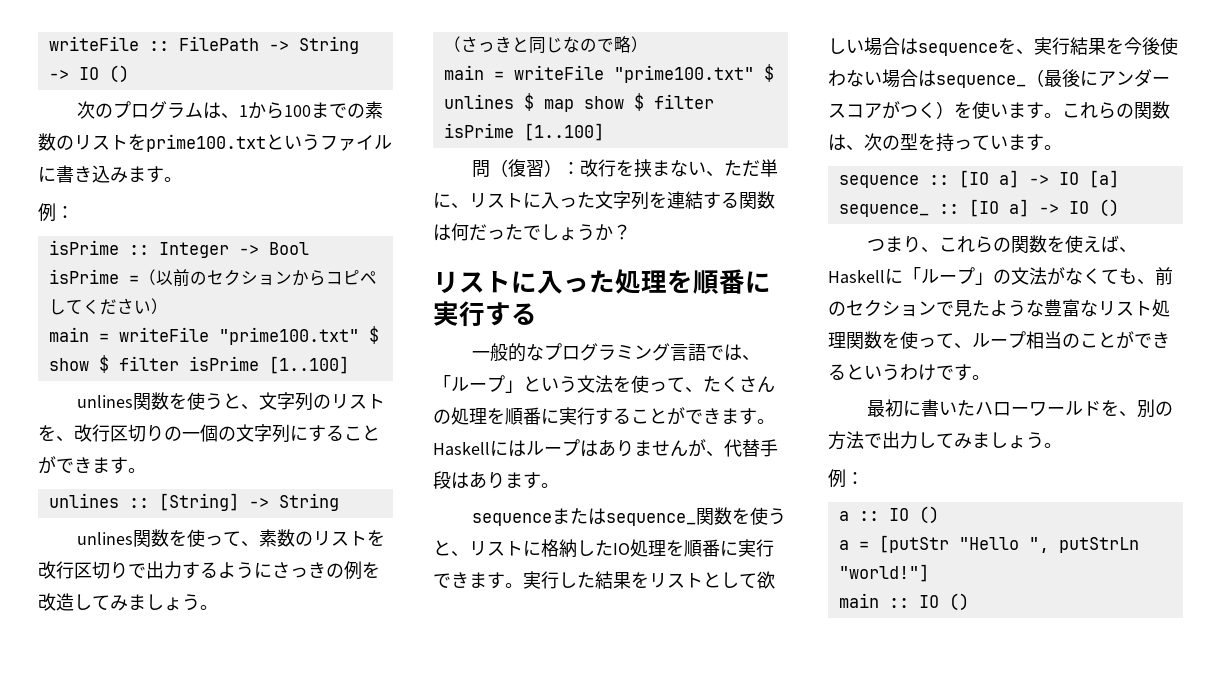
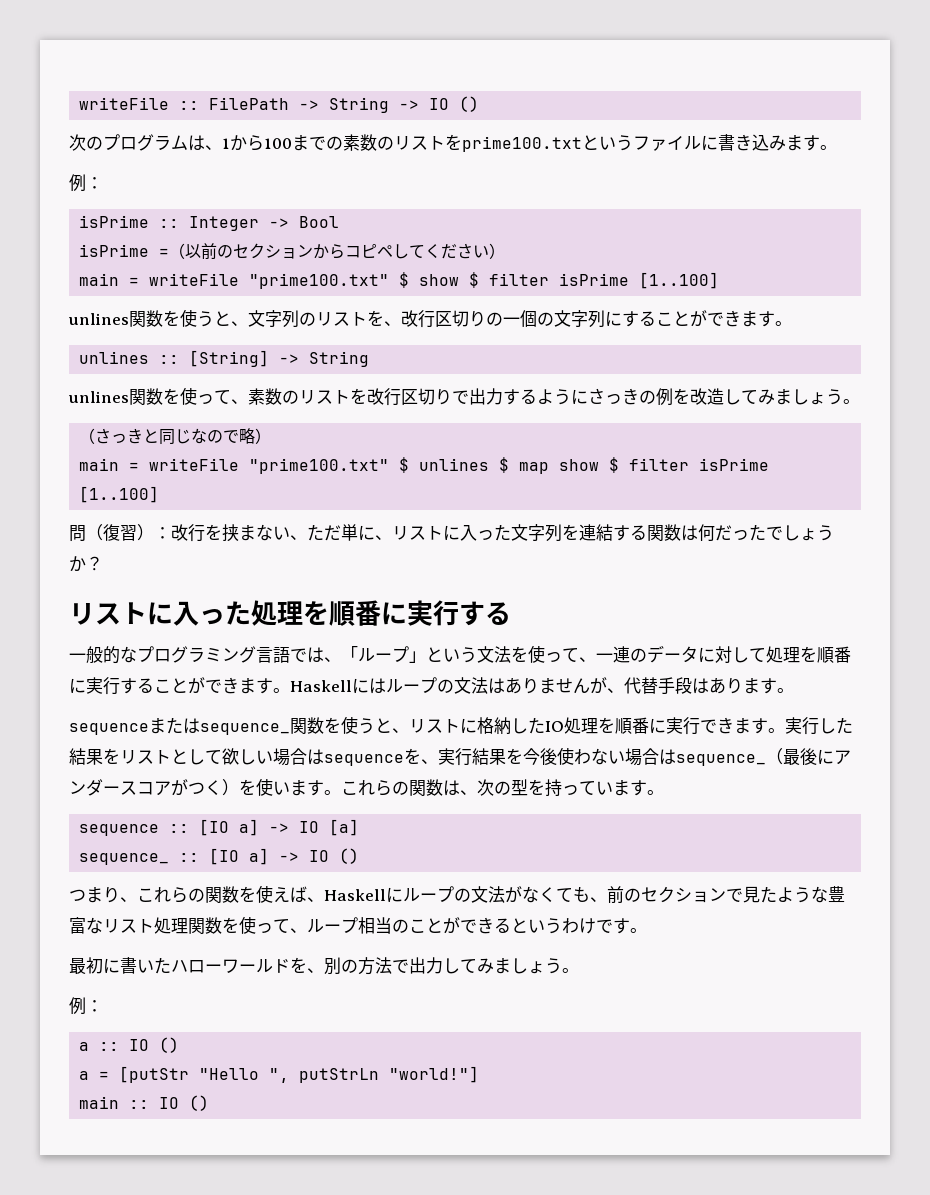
[703,376,775,393] [433,409,451,424] たくさんの -> [596,645,766,663] 一連のデータに対して
(580, 447) none -> [437,677,488,694] の文法
[903,267,993,285] 「ループ」 -> [403,886,454,902] ループ

